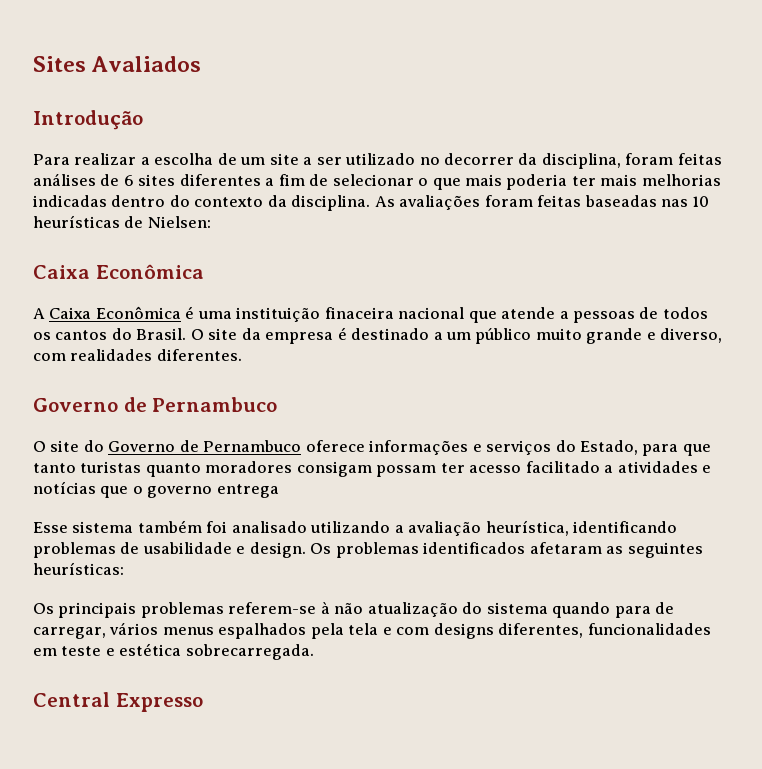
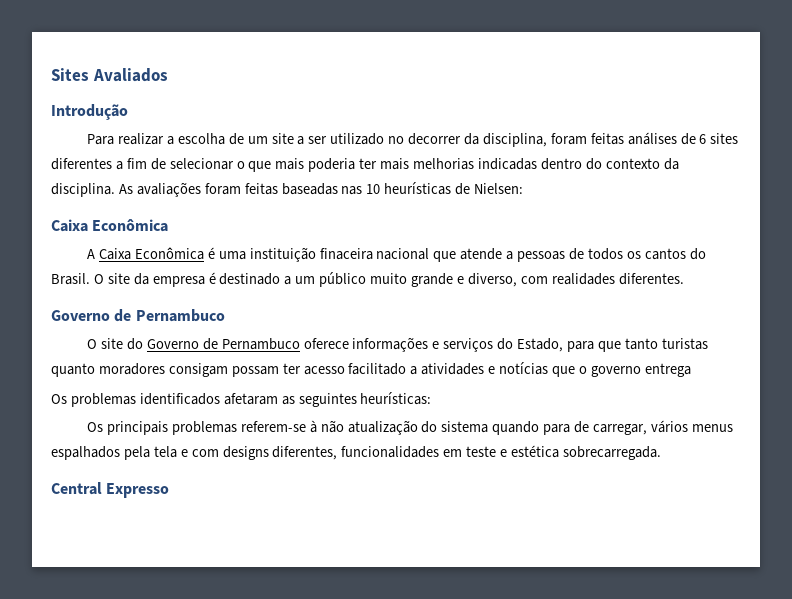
[33,520,678,536] [33,542,306,558] Esse sistema também foi analisado utilizando a avaliação heurística, identificando problemas de usabilidade e design. -> (691, 370) none

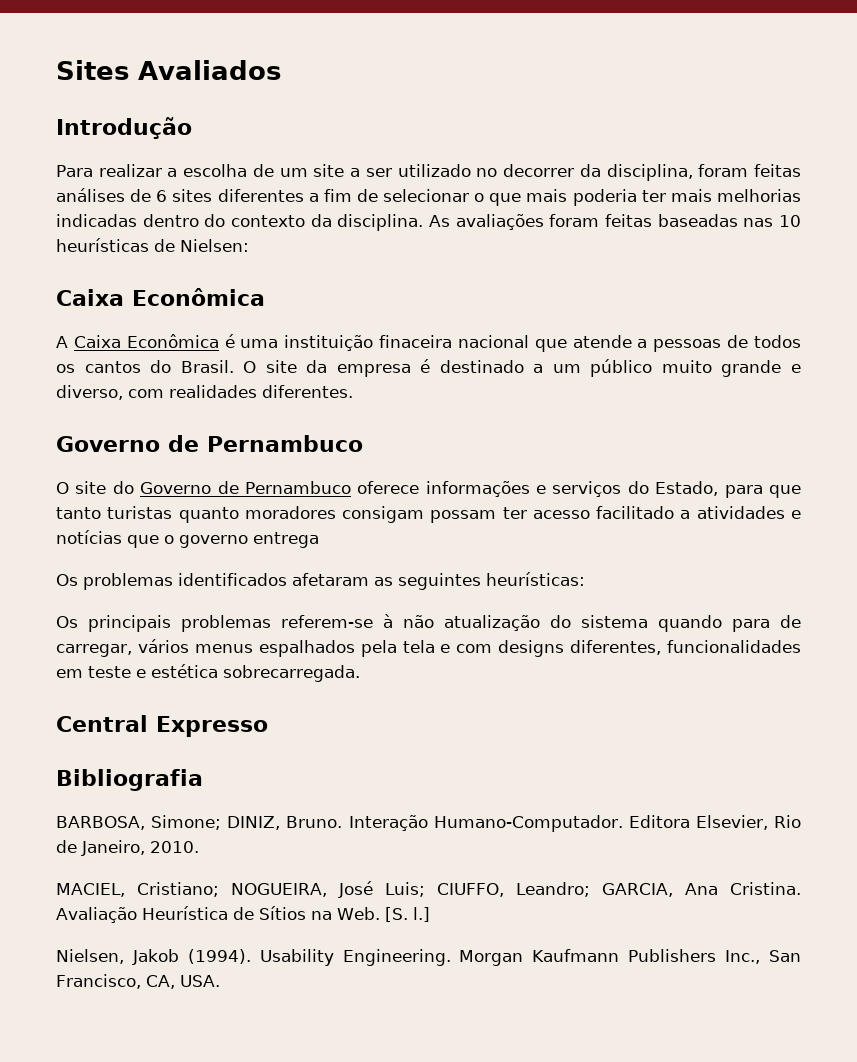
(170, 490) none -> [56,769,203,791] [56,815,801,832] [56,840,199,856] [56,881,801,898] [56,906,430,923] [56,949,802,966] [56,974,220,989] // Bibliografia // BARBOSA, Simone; DINIZ, Bruno. Interação Humano-Computador. Editora Elsevier, Rio de Janeiro, 2010. // MACIEL, Cristiano; NOGUEIRA, José Luis; CIUFFO, Leandro; GARCIA, Ana Cristina. Avaliação Heurística de Sítios na Web. [S. l.] // Nielsen, Jakob (1994). Usability Engineering. Morgan Kaufmann Publishers Inc., San Francisco, CA, USA.

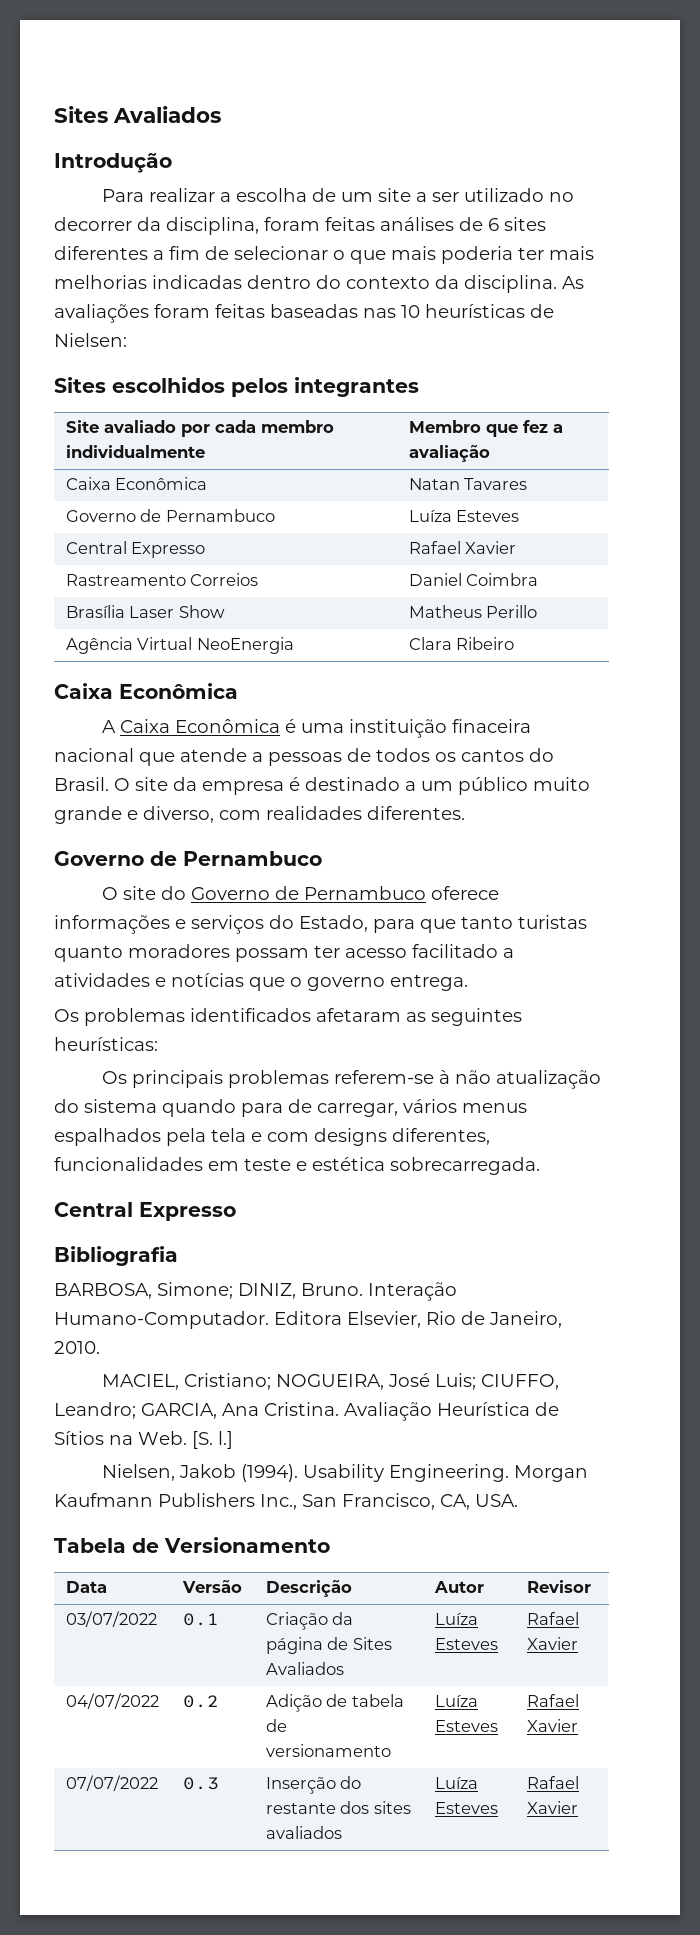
(249, 245) none -> [54,377,419,397] [65,420,334,437] [65,445,205,458] [408,420,563,437] [408,445,490,462] [65,477,208,490] [408,478,528,490] [65,509,275,522] [408,509,520,522] [65,541,206,558] [408,541,517,554] [65,573,259,586] [408,573,539,586] [65,605,225,618] [408,605,538,618] [65,637,294,654] [408,637,515,650] // Sites escolhidos pelos integrantes // Site avaliado por cada membro individualmente | Membro que fez a avaliação // Caixa Econômica | Natan Tavares // Governo de Pernambuco | Luíza Esteves // Central Expresso | Rafael Xavier // Rastreamento Correios | Daniel Coimbra // Brasília Laser Show | Matheus Perillo // Agência Virtual NeoEnergia | Clara Ribeiro
[342,506,425,523] consigam -> (230, 951) none
[253,532,319,548] entrega -> [390,974,468,991] entrega.
(220, 981) none -> [54,1537,330,1553] [65,1581,107,1593] [181,1580,242,1593] [265,1580,352,1597] [433,1581,484,1593] [526,1580,591,1593] [65,1611,157,1627] [182,1613,219,1626] [265,1612,354,1630] [265,1637,392,1654] [265,1662,344,1675] [434,1612,478,1625] [434,1638,498,1650] [526,1612,579,1625] [526,1637,578,1650] [65,1693,159,1709] [182,1695,219,1708] [265,1694,404,1712] [265,1719,287,1732] [265,1744,391,1757] [434,1694,478,1707] [434,1720,498,1732] [526,1694,579,1707] [526,1719,578,1732] [65,1775,158,1791] [182,1777,219,1790] [265,1776,362,1794] [265,1801,411,1814] [265,1826,342,1839] [434,1776,478,1789] [434,1802,498,1814] [526,1776,579,1789] [526,1801,578,1814] // Tabela de Versionamento // Data | Versão | Descrição | Autor | Revisor // 03/07/2022 | 0.1 | Criação da página de Sites Avaliados | Luíza Esteves | Rafael Xavier // 04/07/2022 | 0.2 | Adição de tabela de versionamento | Luíza Esteves | Rafael Xavier // 07/07/2022 | 0.3 | Inserção do restante dos sites avaliados | Luíza Esteves | Rafael Xavier

